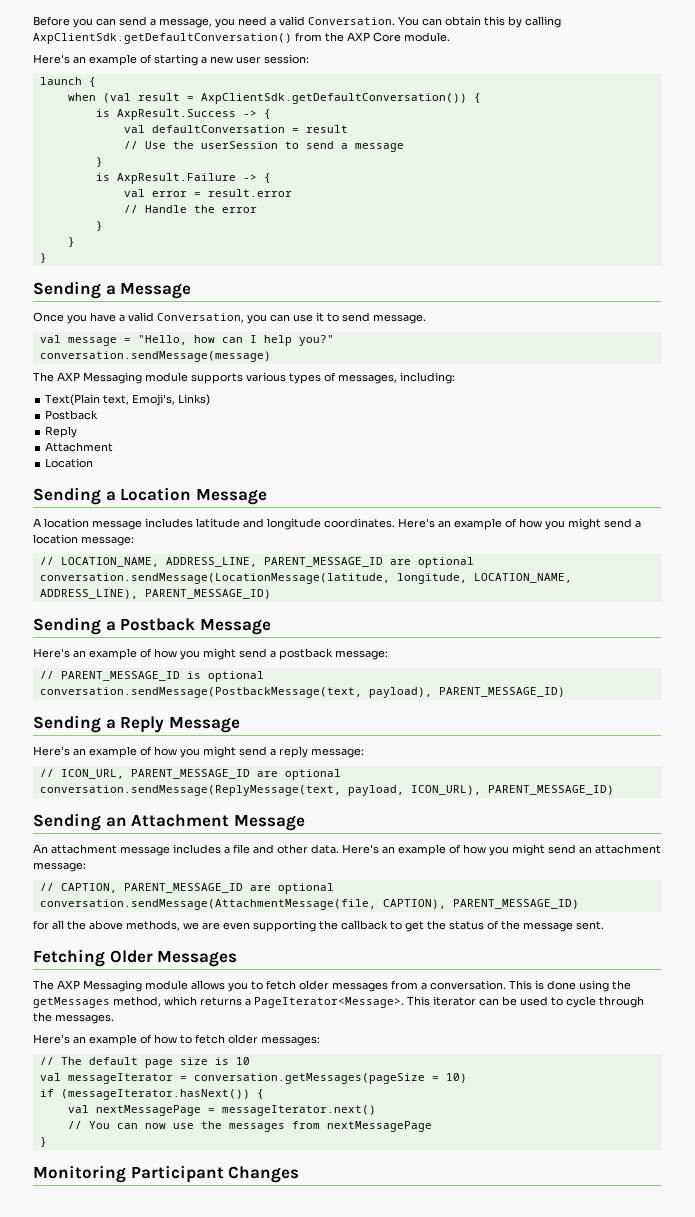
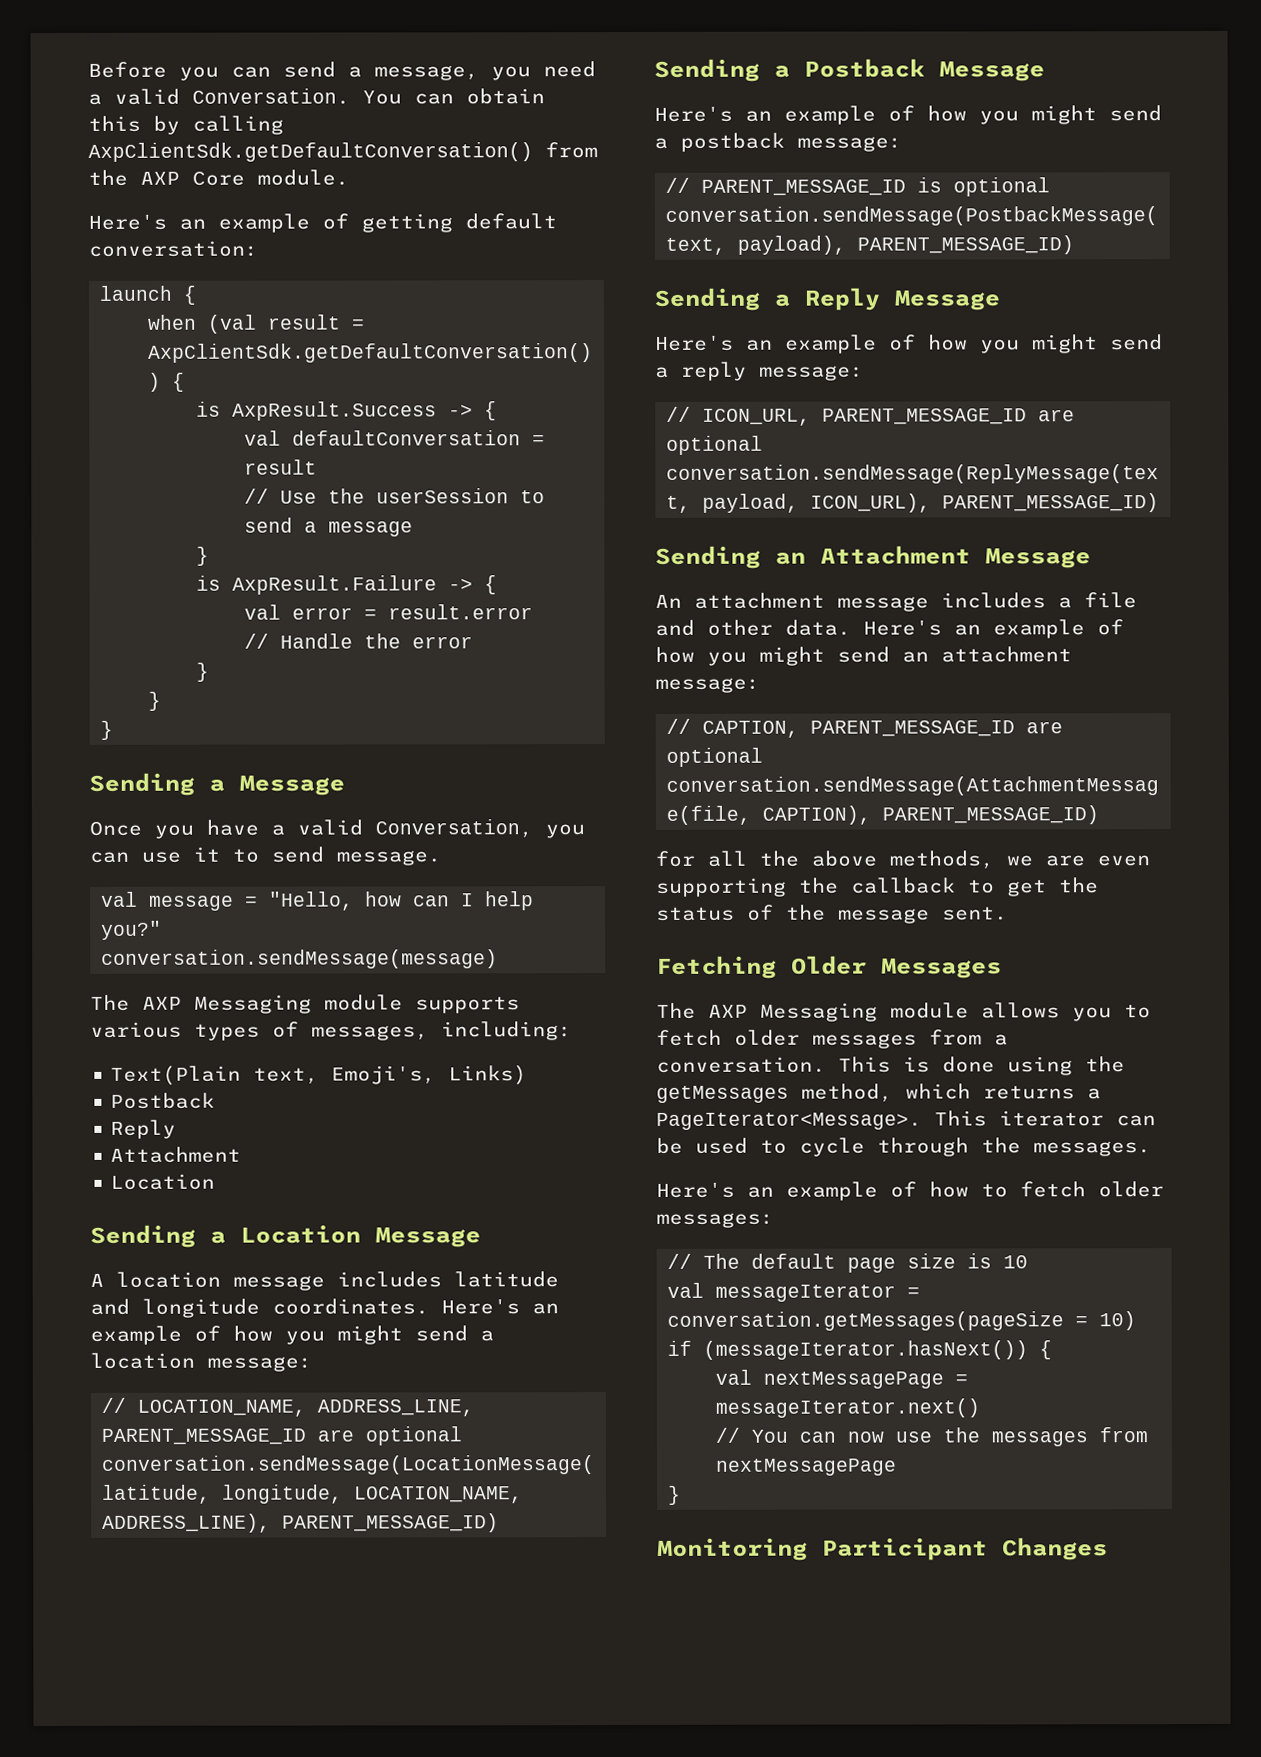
[154,54,309,66] starting a new user session: -> [361,213,557,233] [88,240,258,257] getting default conversation:

